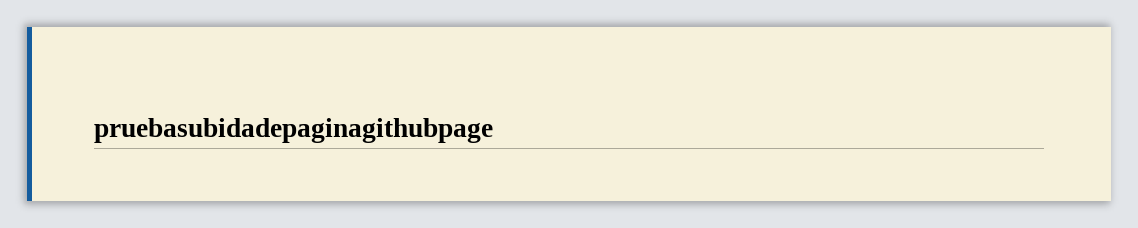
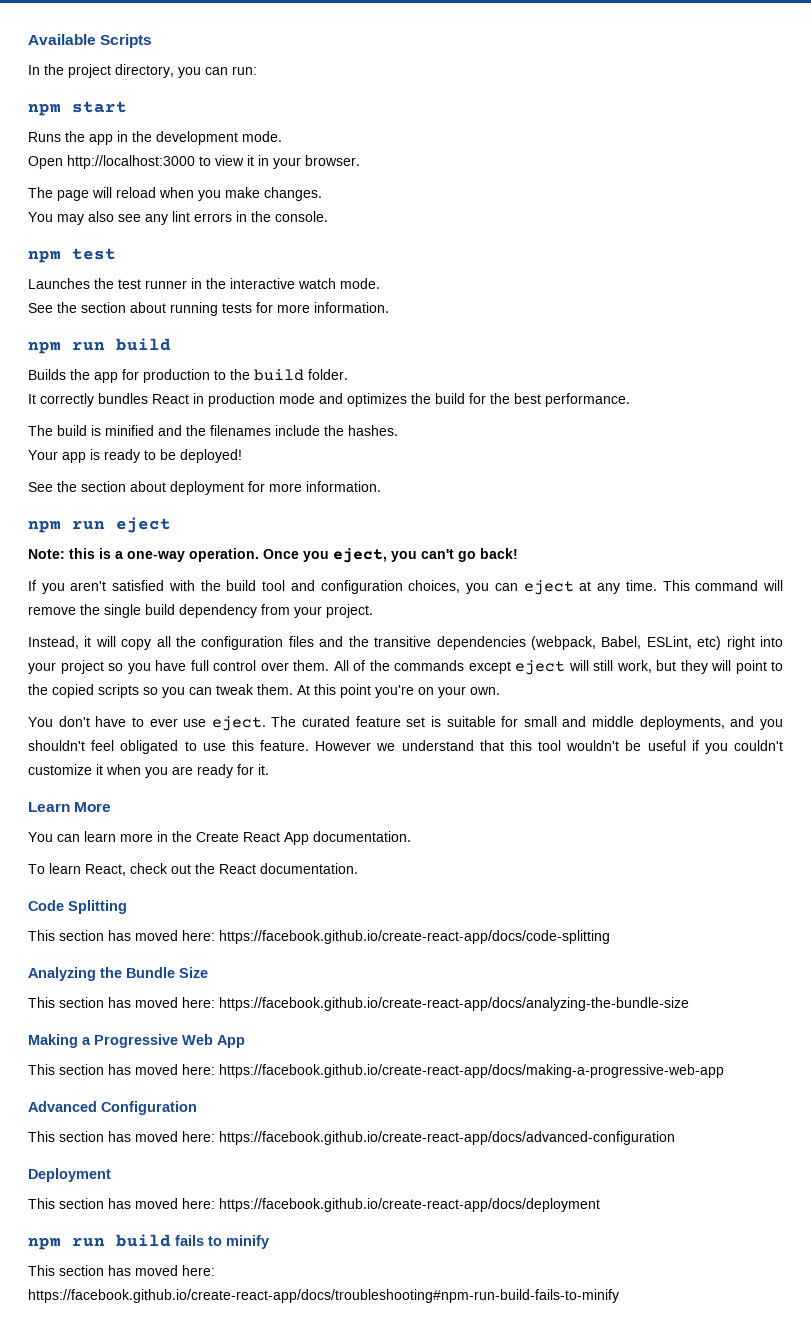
[94,118,493,143] pruebasubidadepaginagithubpage -> [28,34,153,48] [28,64,257,78] [28,101,127,116] [28,131,282,145] [28,155,360,169] [28,187,322,201] [28,211,328,225] [28,248,116,263] [28,278,380,289] [28,302,389,316] [28,338,171,354] [28,369,348,383] [28,393,630,407] [28,425,398,436] [28,449,242,463] [28,481,381,495] [28,517,171,533] [28,548,518,563] [28,580,783,595] [28,604,373,618] [28,636,783,650] [28,660,783,675] [28,684,500,698] [28,716,784,731] [28,740,783,754] [28,764,269,778] [28,802,112,812] [28,831,411,845] [28,863,358,876] [28,900,127,914] [28,930,610,944] [28,967,208,981] [28,997,689,1011] [28,1034,245,1048] [28,1064,724,1078] [28,1101,197,1115] [28,1131,675,1145] [28,1168,111,1182] [28,1198,600,1212] [28,1234,269,1250] [28,1265,215,1276] [28,1289,619,1303] Available Scripts // In the project directory, you can run: // npm start // Runs the app in the development mode. // Open http://localhost:3000 to view it in your browser. // The page will reload when you make changes. // You may also see any lint errors in the console. // npm test // Launches the test runner in the interactive watch mode. // See the section about running tests for more information. // npm run build // Builds the app for production to the build folder. // It correctly bundles React in production mode and optimizes the build for the best performance. // The build is minified and the filenames include the hashes. // Your app is ready to be deployed! // See the section about deployment for more information. // npm run eject // Note: this is a one-way operation. Once you eject, you can't go back! // If you aren't satisfied with the build tool and configuration choices, you can eject at any time. This command will remove the single build dependency from your project. // Instead, it will copy all the configuration files and the transitive dependencies (webpack, Babel, ESLint, etc) right into your project so you have full control over them. All of the commands except eject will still work, but they will point to the copied scripts so you can tweak them. At this point you're on your own. // You don't have to ever use eject. The curated feature set is suitable for small and middle deployments, and you shouldn't feel obligated to use this feature. However we understand that this tool wouldn't be useful if you couldn't customize it when you are ready for it. // Learn More // You can learn more in the Create React App documentation. // To learn React, check out the React documentation. // Code Splitting // This section has moved here: https://facebook.github.io/create-react-app/docs/code-splitting // Analyzing the Bundle Size // This section has moved here: https://facebook.github.io/create-react-app/docs/analyzing-the-bundle-size // Making a Progressive Web App // This section has moved here: https://facebook.github.io/create-react-app/docs/making-a-progressive-web-app // Advanced Configuration // This section has moved here: https://facebook.github.io/create-react-app/docs/advanced-configuration // Deployment // This section has moved here: https://facebook.github.io/create-react-app/docs/deployment // npm run build fails to minify // This section has moved here: https://facebook.github.io/create-react-app/docs/troubleshooting#npm-run-build-fails-to-minify

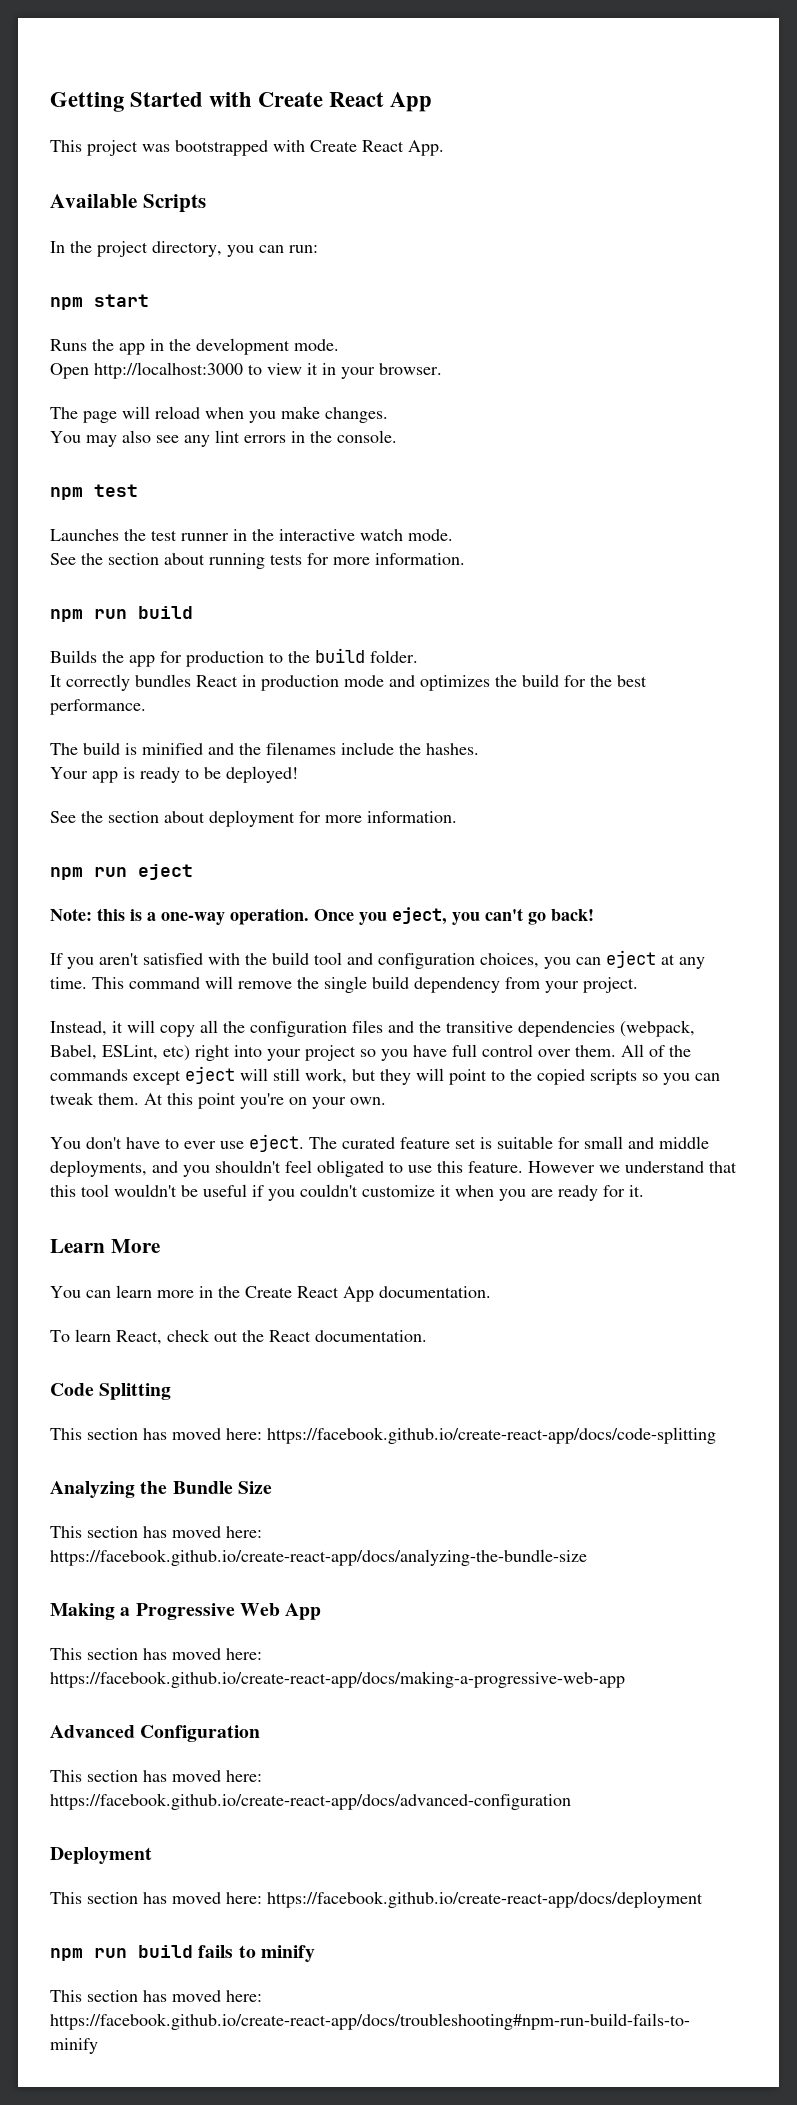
(28, 39) none -> [50,92,433,112] [50,140,444,156] Getting Started with Create React App // This project was bootstrapped with Create React App. //

